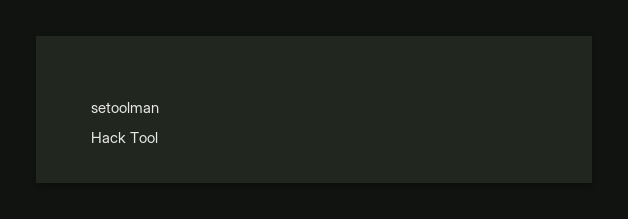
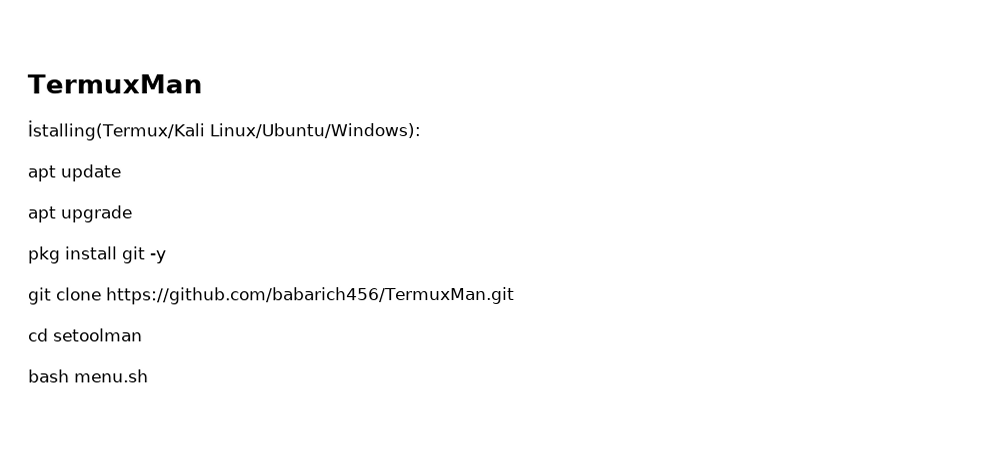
(91, 107) none -> [27,74,203,94] [27,120,421,141] [27,164,121,182] [27,205,132,223] [28,246,167,264] [28,286,515,305] [28,328,49,342] TermuxMan // İstalling(Termux/Kali Linux/Ubuntu/Windows): // apt update // apt upgrade // pkg install git -y // git clone https://github.com/babarich456/TermuxMan.git // cd
[91,132,159,143] Hack Tool -> [28,369,149,383] bash menu.sh

